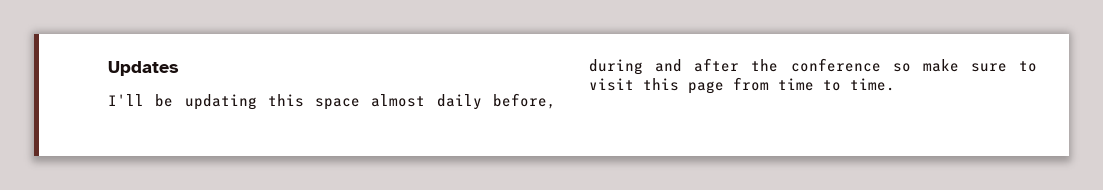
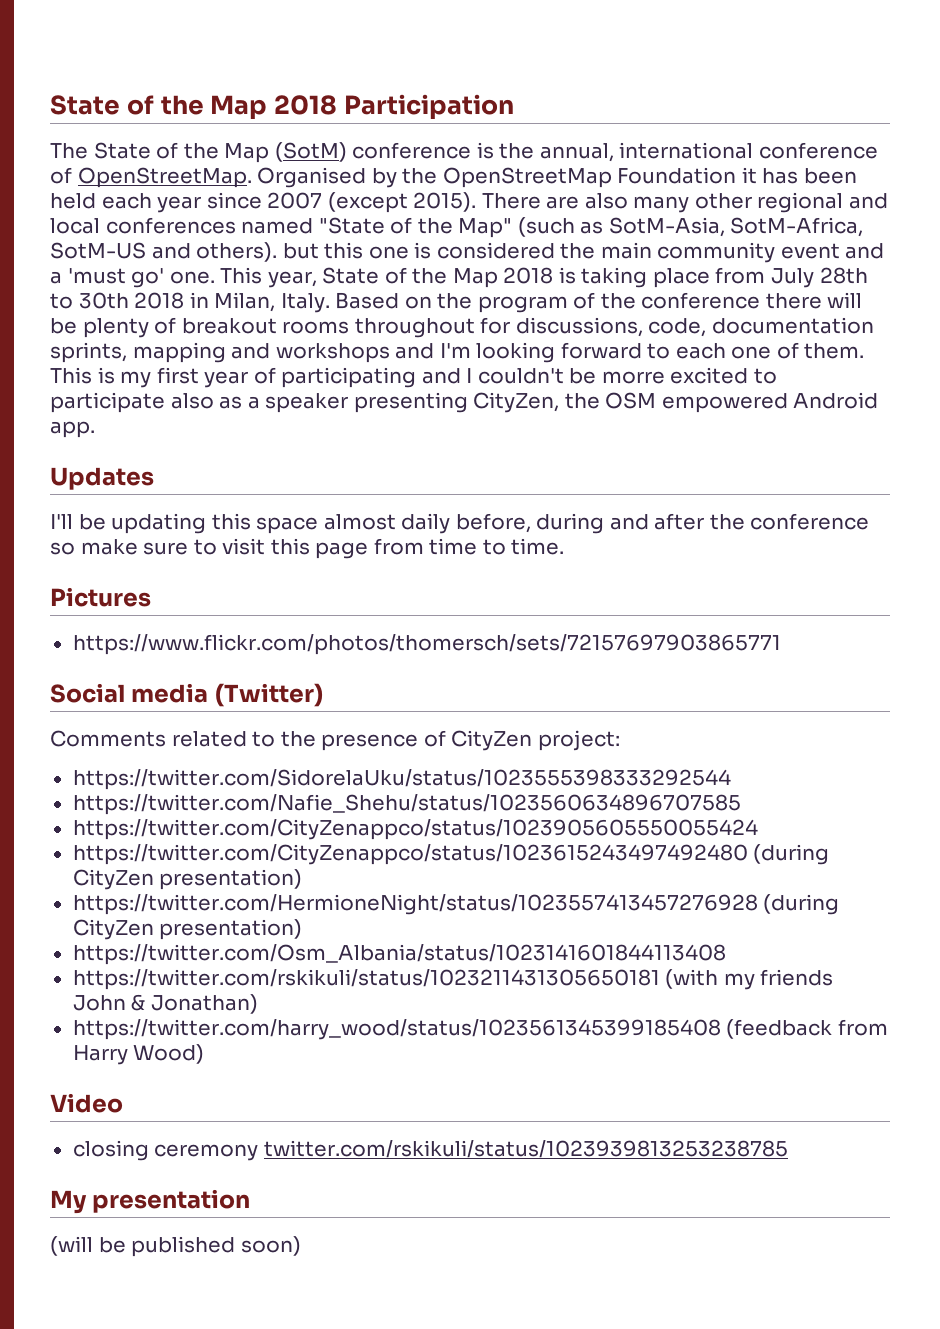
(108, 68) none -> [50,94,514,119] [50,142,878,163] [50,167,857,188] [50,192,888,213] [50,217,864,238] [50,242,885,263] [50,267,868,288] [50,292,863,313] [50,317,874,338] [50,342,865,363] [50,367,777,388] [50,392,879,413] [50,421,95,438] State of the Map 2018 Participation // The State of the Map (SotM) conference is the annual, international conference of OpenStreetMap. Organised by the OpenStreetMap Foundation it has been held each year since 2007 (except 2015). There are also many other regional and local conferences named "State of the Map" (such as SotM-Asia, SotM-Africa, SotM-US and others). but this one is considered the main community event and a 'must go' one. This year, State of the Map 2018 is taking place from July 28th to 30th 2018 in Milan, Italy. Based on the program of the conference there will be plenty of breakout rooms throughout for discussions, code, documentation sprints, mapping and workshops and I'm looking forward to each one of them. This is my first year of participating and I couldn't be morre excited to participate also as a speaker presenting CityZen, the OSM empowered Android app. //
(895, 84) none -> [50,587,151,607] [72,634,781,655] [50,683,323,707] [50,730,620,751] [72,769,731,790] [72,794,741,815] [72,819,758,840] [72,844,830,865] [72,869,303,890] [72,894,840,915] [72,919,303,940] [72,944,726,965] [72,969,834,990] [72,994,258,1014] [72,1019,888,1040] [72,1044,205,1065] [50,1093,123,1113] [72,1140,788,1161] [50,1189,251,1214] [50,1236,301,1257] // Pictures // https://www.flickr.com/photos/thomersch/sets/72157697903865771 // Social media (Twitter) // Comments related to the presence of CityZen project: // https://twitter.com/SidorelaUku/status/1023555398333292544 // https://twitter.com/Nafie_Shehu/status/1023560634896707585 // https://twitter.com/CityZenappco/status/1023905605550055424 // https://twitter.com/CityZenappco/status/1023615243497492480 (during CityZen presentation) // https://twitter.com/HermioneNight/status/1023557413457276928 (during CityZen presentation) // https://twitter.com/Osm_Albania/status/1023141601844113408 // https://twitter.com/rskikuli/status/1023211431305650181 (with my friends John & Jonathan) // https://twitter.com/harry_wood/status/1023561345399185408 (feedback from Harry Wood) // Video // closing ceremony twitter.com/rskikuli/status/1023939813253238785 // My presentation // (will be published soon)

